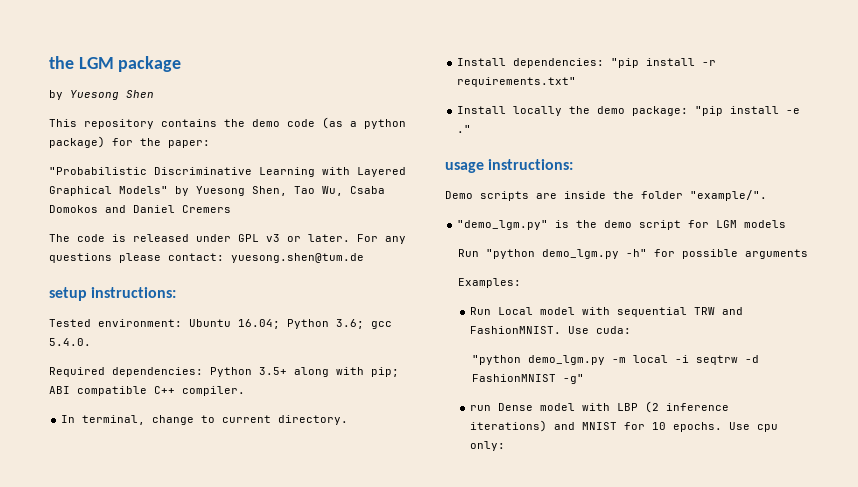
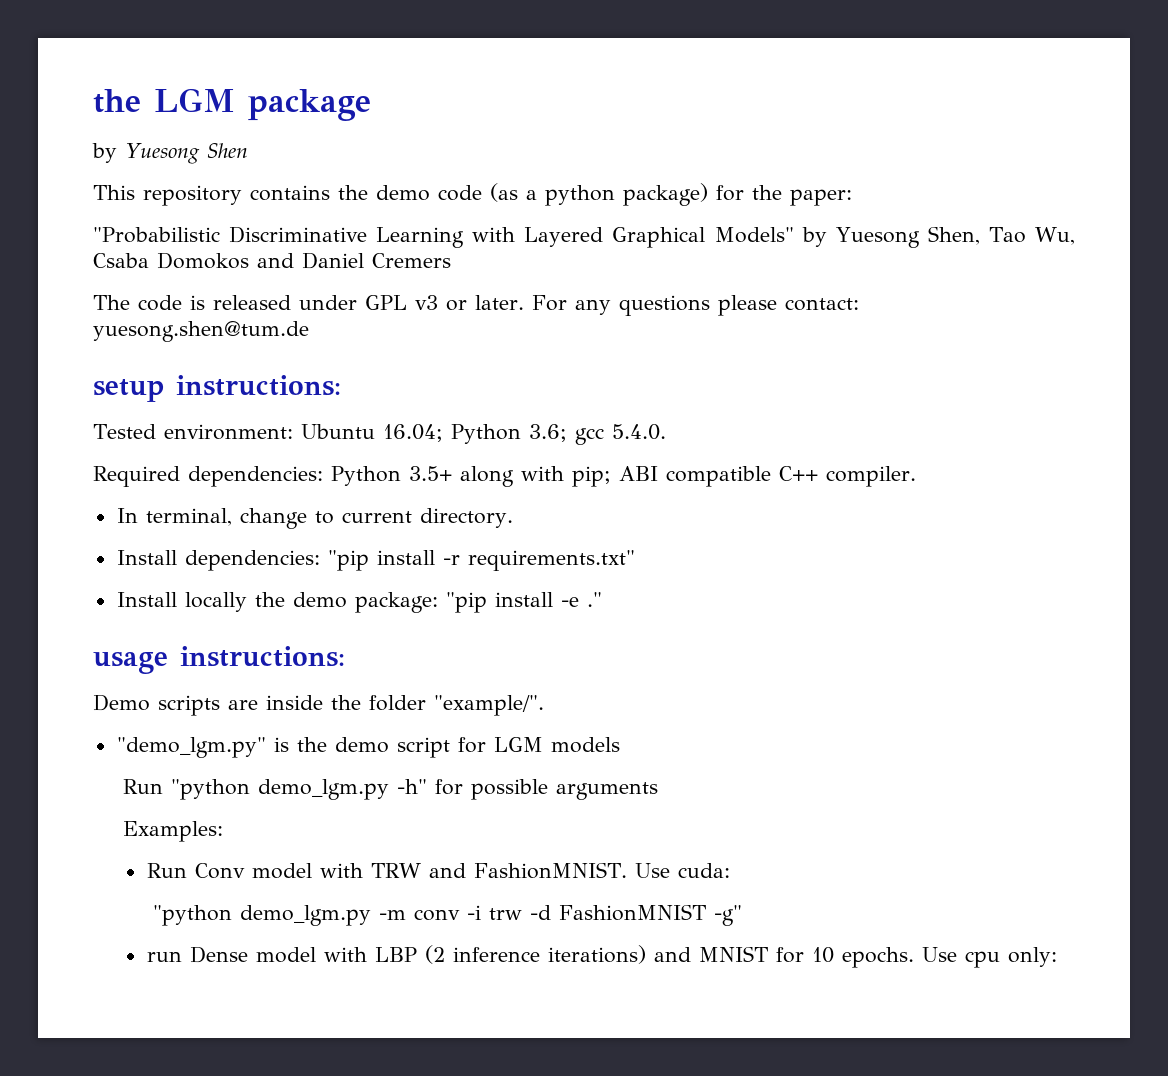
[498,307,688,317] Local model with sequential -> [194,863,363,879] Conv model with
[632,355,738,365] local -i seqtrw -> [414,905,523,921] conv -i trw

